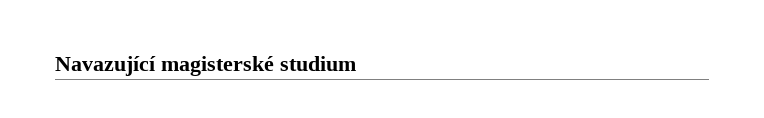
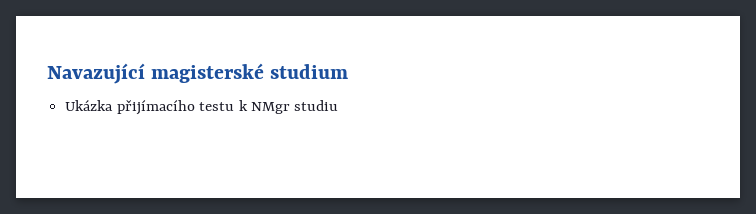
(356, 63) none -> [65,100,339,115] // Ukázka přijímacího testu k NMgr studiu

